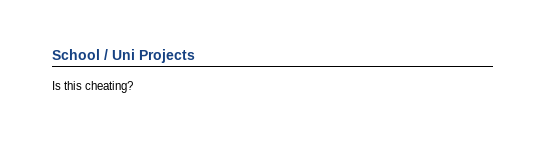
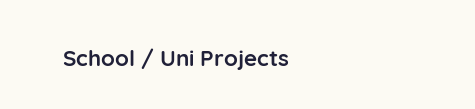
[52,81,134,93] // Is this cheating? -> (290, 60) none

